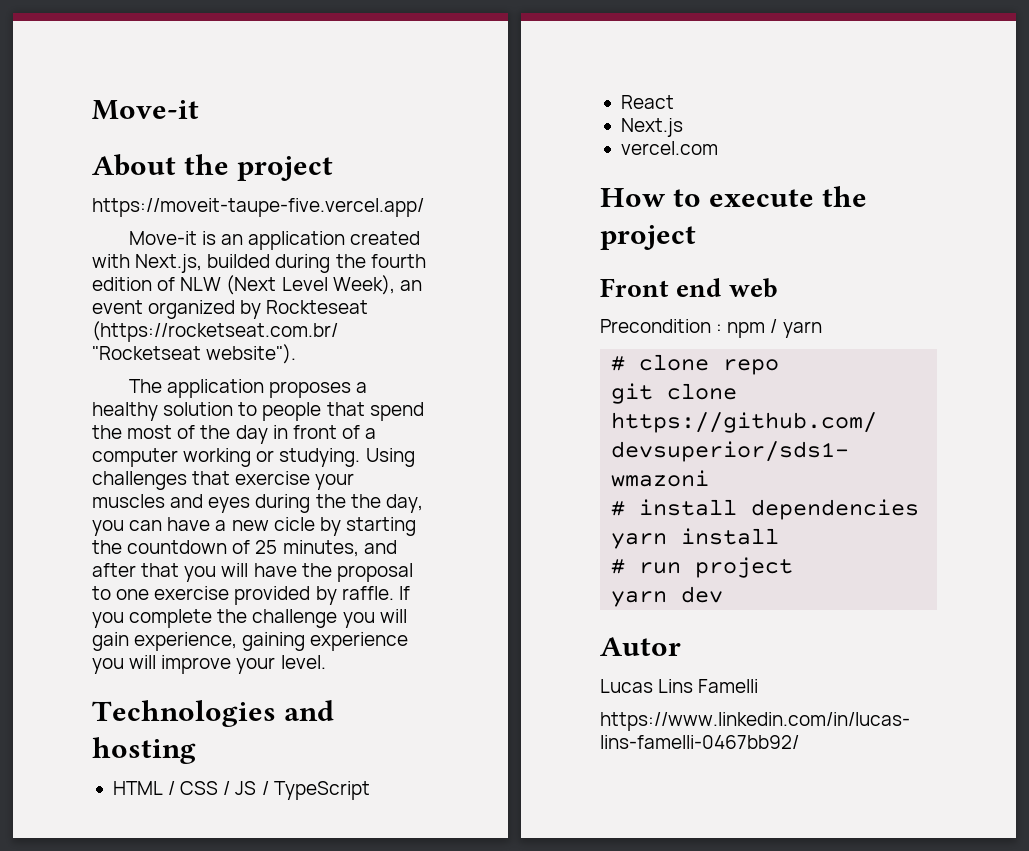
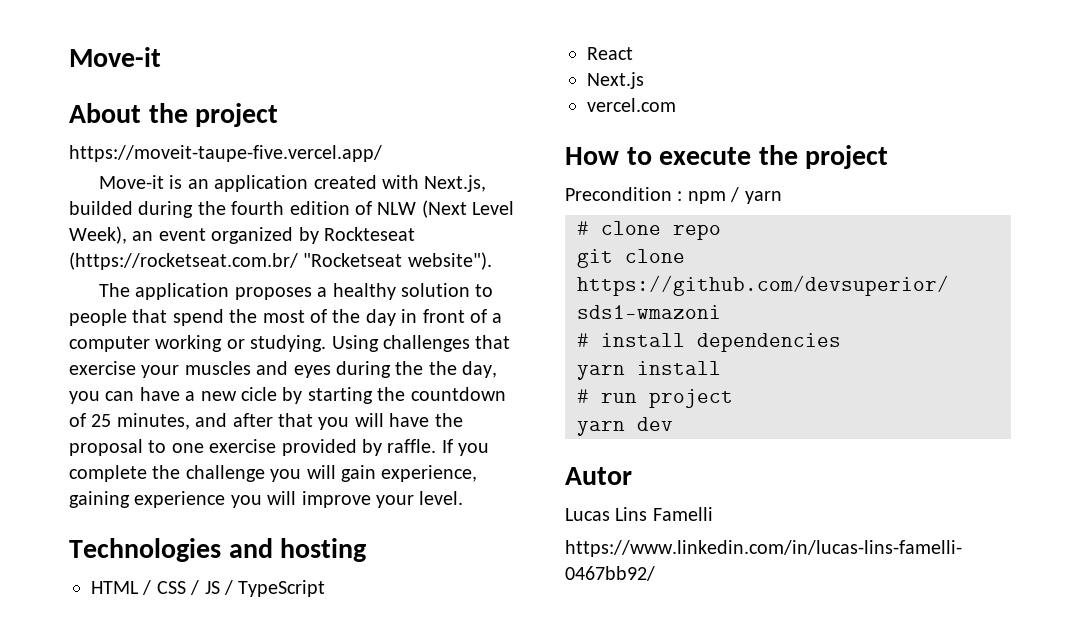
[600,278,778,298] // Front end web -> (889, 157) none

